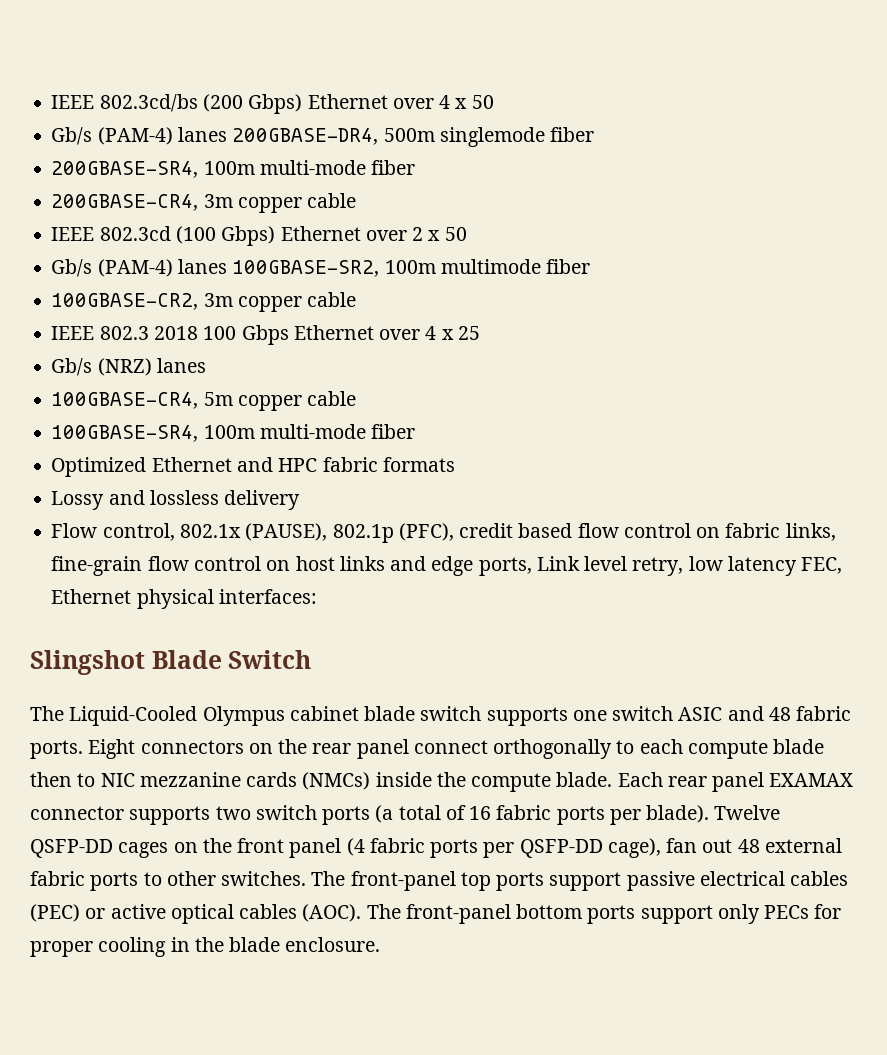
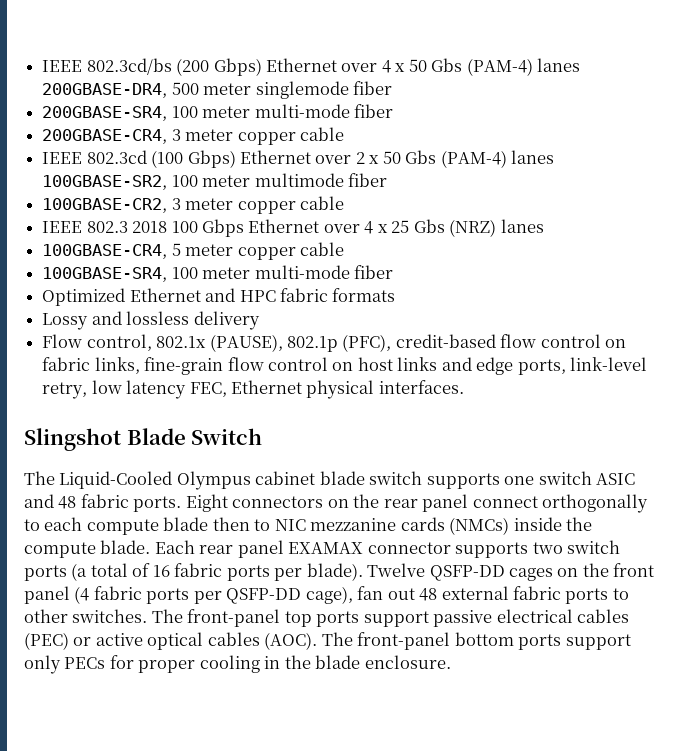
[51,127,93,145] // Gb/s -> [431,58,463,72] Gbs
[383,128,435,142] 500m -> [171,82,252,95] 500 meter
[203,161,255,175] 100m -> [171,106,251,118] 100 meter
[203,194,233,208] 3m -> [171,129,234,141] 3 meter
[51,259,93,277] // Gb/s -> [405,150,437,164] Gbs
[384,260,436,274] 100m -> [171,175,251,187] 100 meter
[203,293,233,307] 3m -> [171,198,234,210] 3 meter
[51,358,93,376] // Gb/s -> [413,219,445,233] Gbs
[203,392,233,406] 5m -> [171,243,234,256] 5 meter
[203,425,255,439] 100m -> [171,267,251,279] 100 meter
[459,523,573,538] credit based -> [395,334,496,348] credit-based
[536,556,628,571] Link level -> [570,357,648,371] link-level
[218,589,317,604] interfaces: -> [378,380,464,394] interfaces.

